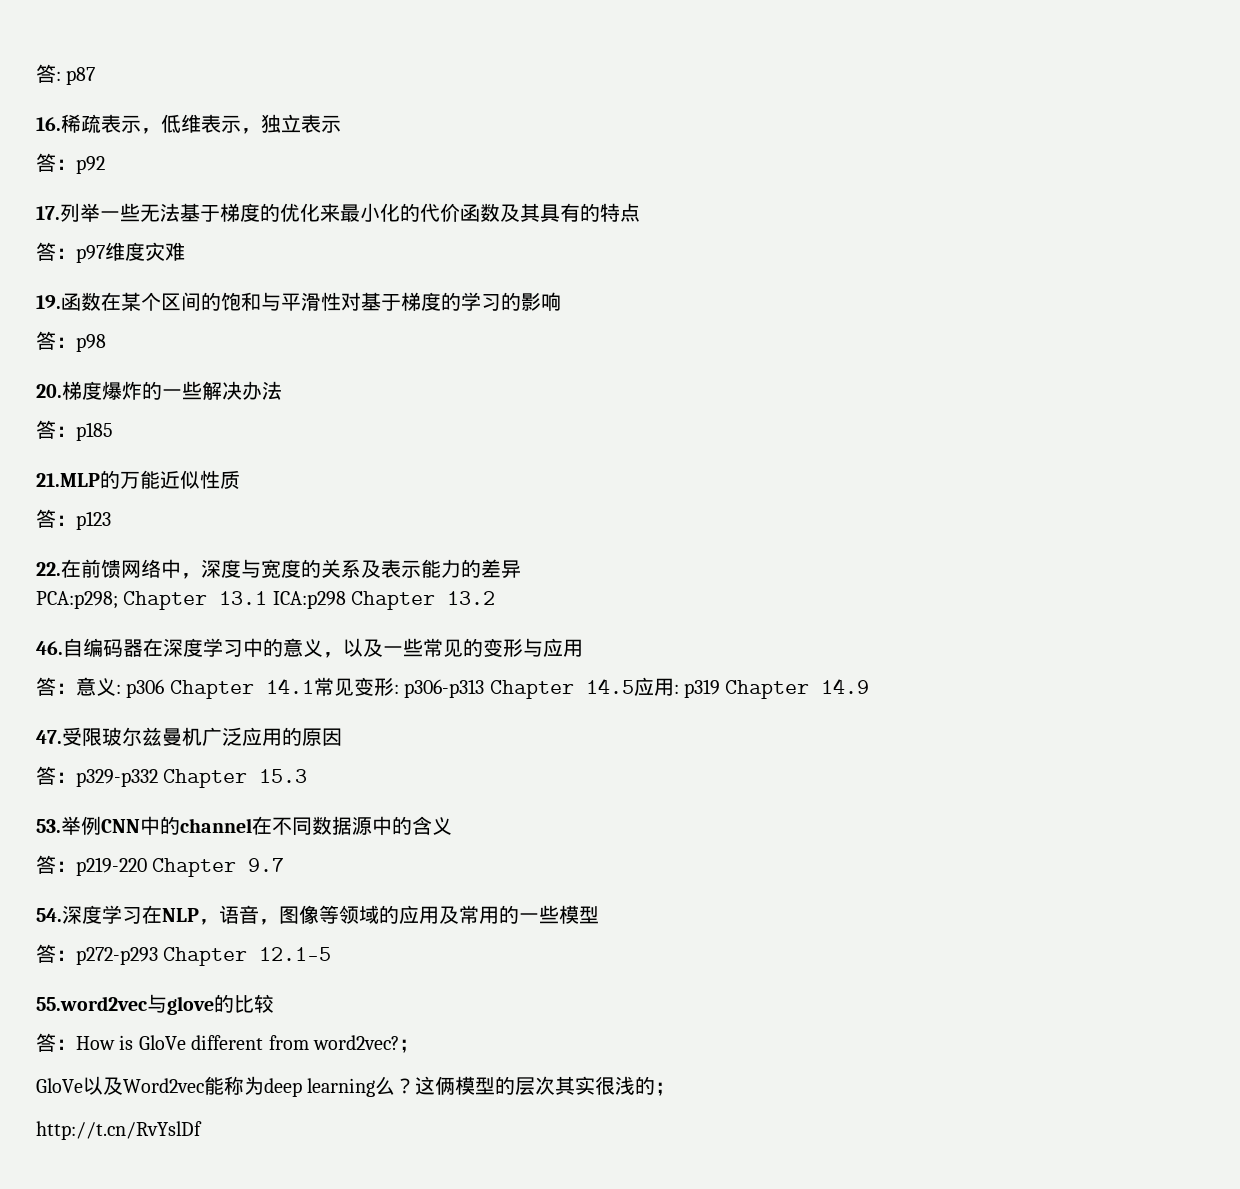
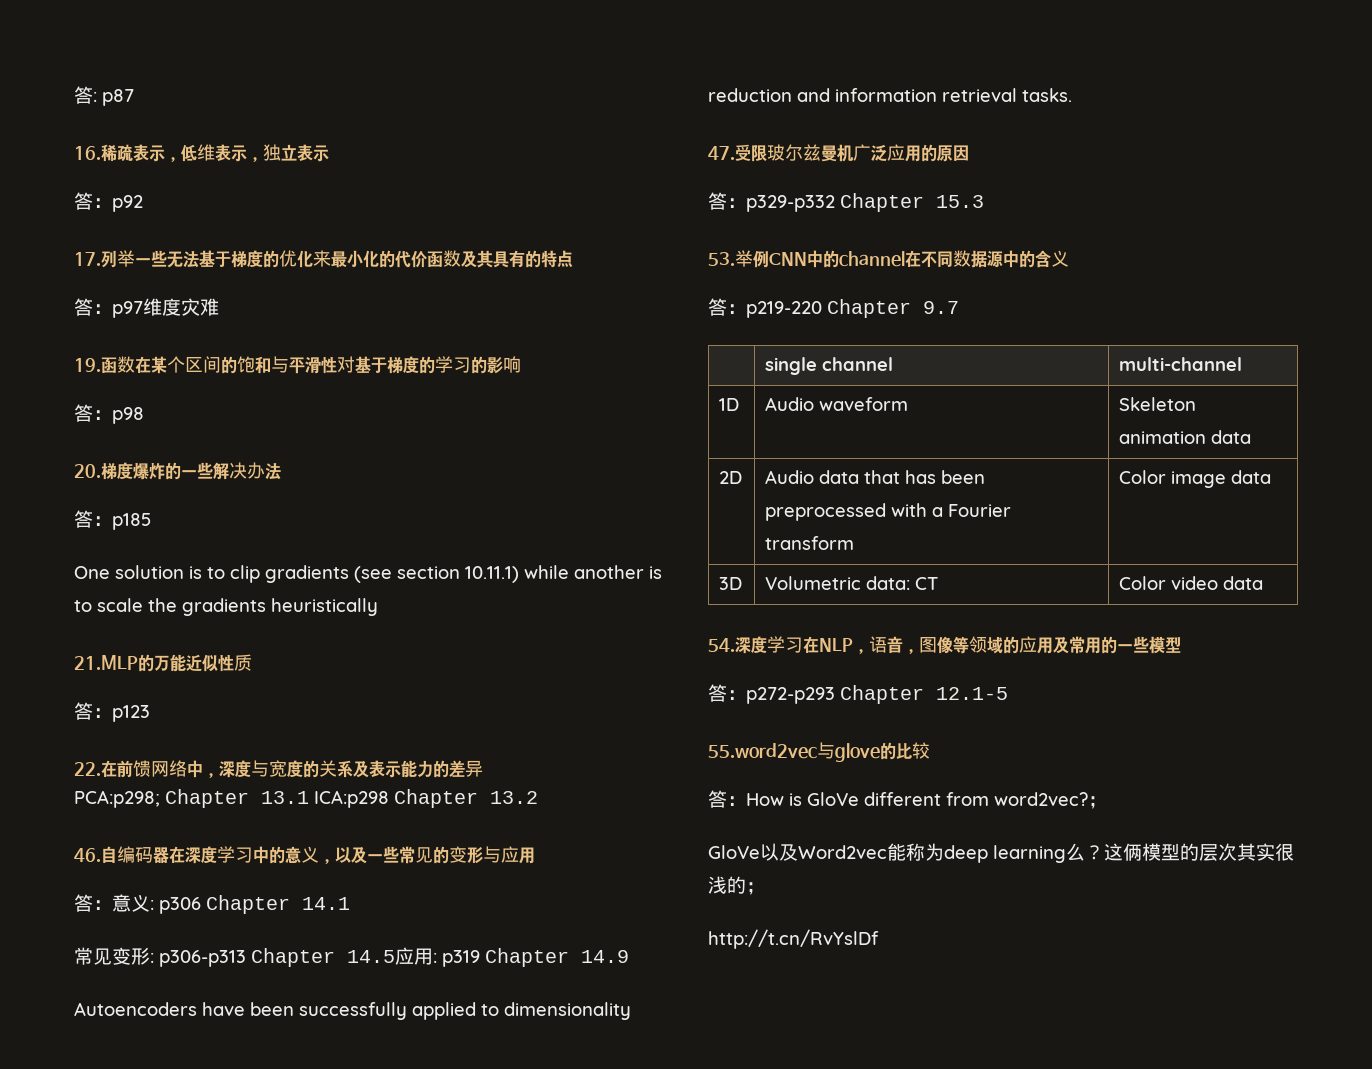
(113, 431) none -> [74,565,662,583] [74,598,378,616] // One solution is to clip gradients (see section 10.11.1) while another is to scale the gradients heuristically
(314, 686) none -> (350, 903) //
(870, 686) none -> [74,1002,631,1020] [708,88,1072,102] // Autoencoders have been successfully applied to dimensionality reduction and information retrieval tasks.
(285, 865) none -> [765,357,894,375] [1119,357,1243,371] [719,398,740,411] [765,397,909,411] [1119,397,1197,411] [1119,430,1252,444] [719,471,743,484] [765,470,986,484] [765,503,1012,521] [765,536,855,550] [1119,470,1272,488] [719,577,743,590] [765,576,939,590] [1119,576,1264,590] // | single channel | multi-channel // 1D | Audio waveform | Skeleton animation data // 2D | Audio data that has been preprocessed with a Fourier transform | Color image data // 3D | Volumetric data: CT | Color video data

